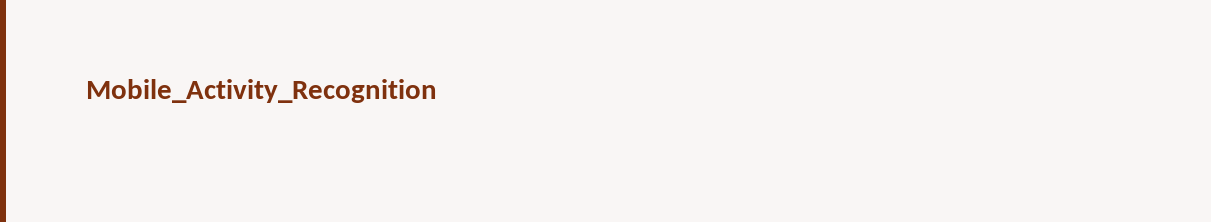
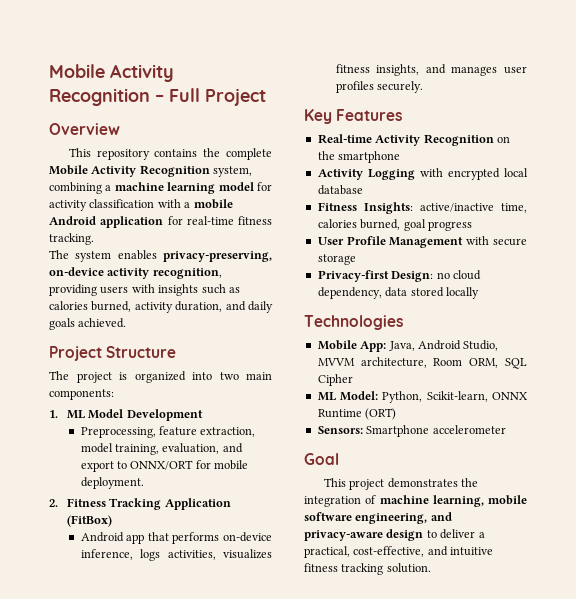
[86,79,437,103] Mobile_Activity_Recognition -> [49,64,174,82] [49,88,266,106] [49,123,120,135] [68,148,272,160] [49,165,253,177] [49,182,272,194] [49,199,233,211] [49,216,272,228] [49,233,94,245] [49,250,272,262] [49,267,222,279] [49,284,240,296] [49,301,273,313] [49,318,127,330] [49,346,177,361] [49,371,272,383] [49,389,114,400] [49,409,203,421] [80,426,256,438] [80,443,243,455] [80,460,249,472] [80,477,144,489] [49,498,231,510] [66,515,112,527] [80,532,272,544] [80,549,272,561] [335,64,527,76] [335,81,424,93] [304,109,403,124] [317,134,510,146] [317,151,401,163] [317,168,528,180] [317,185,363,195] [317,202,527,214] [317,219,472,231] [317,236,527,248] [317,254,356,265] [317,270,481,282] [317,287,479,299] [304,315,403,330] [317,340,499,352] [317,357,527,369] [317,374,353,386] [317,391,528,403] [317,408,397,420] [317,425,506,437] [304,453,339,465] [323,478,478,490] [304,495,527,507] [304,512,452,524] [304,529,485,541] [304,546,494,558] [304,563,431,575] Mobile Activity Recognition – Full Project // Overview // This repository contains the complete Mobile Activity Recognition system, combining a machine learning model for activity classification with a mobile Android application for real-time fitness tracking. // The system enables privacy-preserving, on-device activity recognition, providing users with insights such as calories burned, activity duration, and daily goals achieved. // Project Structure // The project is organized into two main components: // 1. ML Model Development // Preprocessing, feature extraction, model training, evaluation, and export to ONNX/ORT for mobile deployment. // 2. Fitness Tracking Application (FitBox) // Android app that performs on-device inference, logs activities, visualizes fitness insights, and manages user profiles securely. // Key Features // Real-time Activity Recognition on the smartphone // Activity Logging with encrypted local database // Fitness Insights: active/inactive time, calories burned, goal progress // User Profile Management with secure storage // Privacy-first Design: no cloud dependency, data stored locally // Technologies // Mobile App: Java, Android Studio, MVVM architecture, Room ORM, SQL Cipher // ML Model: Python, Scikit-learn, ONNX Runtime (ORT) // Sensors: Smartphone accelerometer // Goal // This project demonstrates the integration of machine learning, mobile software engineering, and privacy-aware design to deliver a practical, cost-effective, and intuitive fitness tracking solution.

